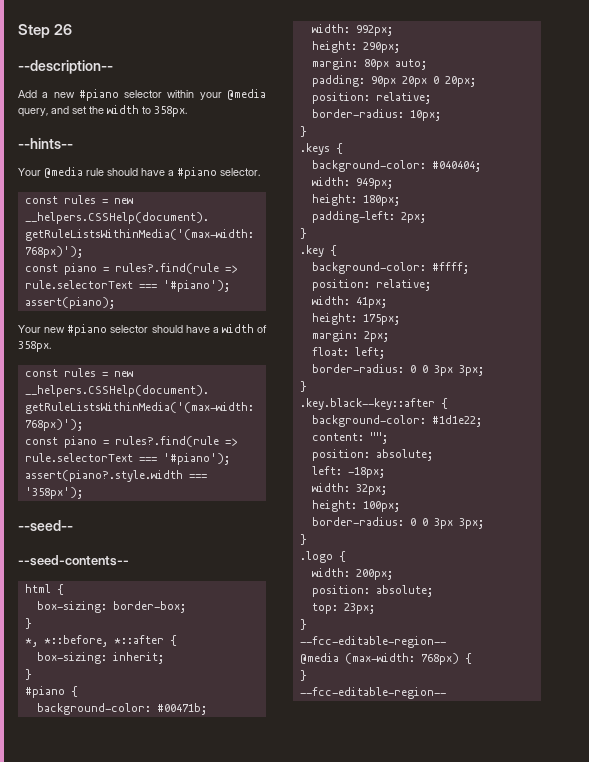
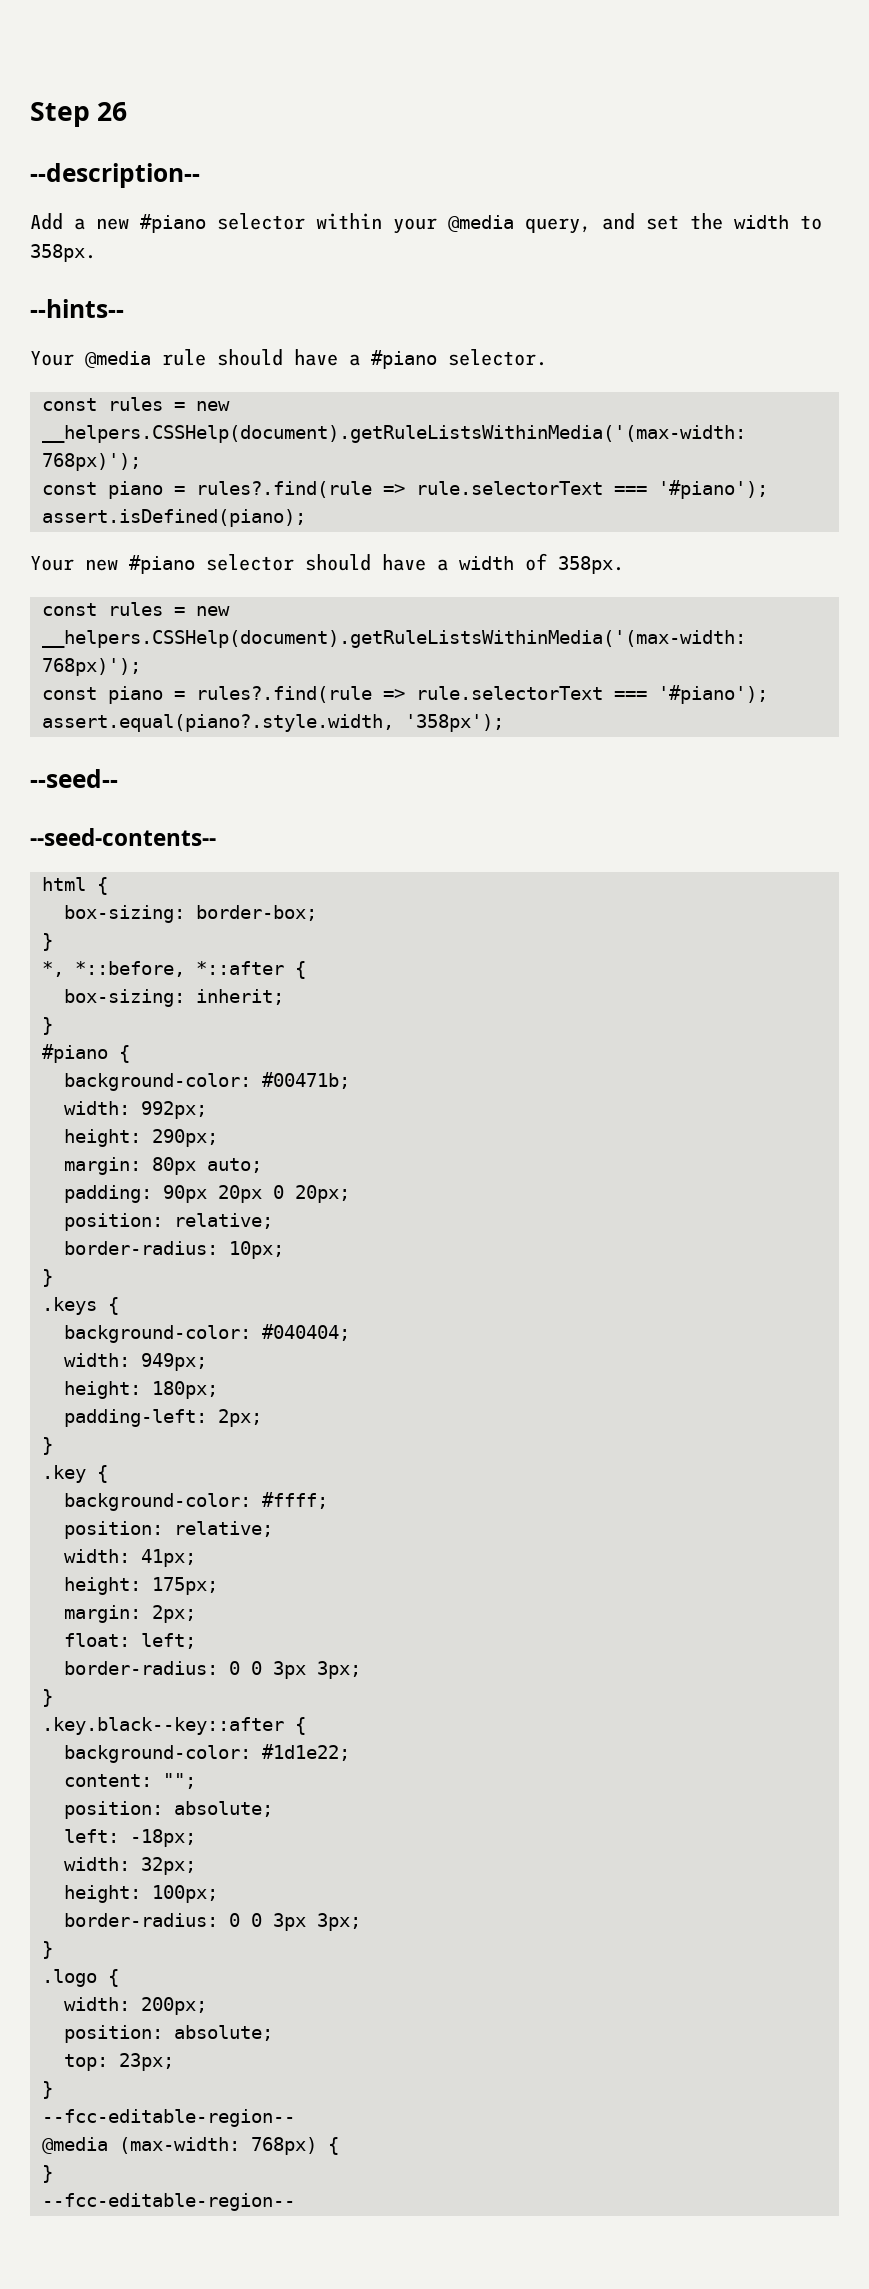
[24,297,115,309] assert(piano); -> [42,509,306,527] assert.isDefined(piano);
[24,470,207,482] assert(piano?.style.width === -> [42,714,394,732] assert.equal(piano?.style.width,

